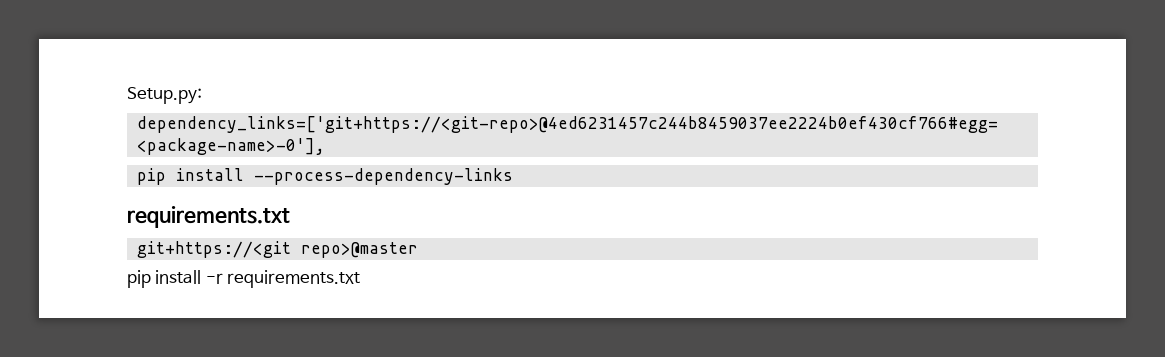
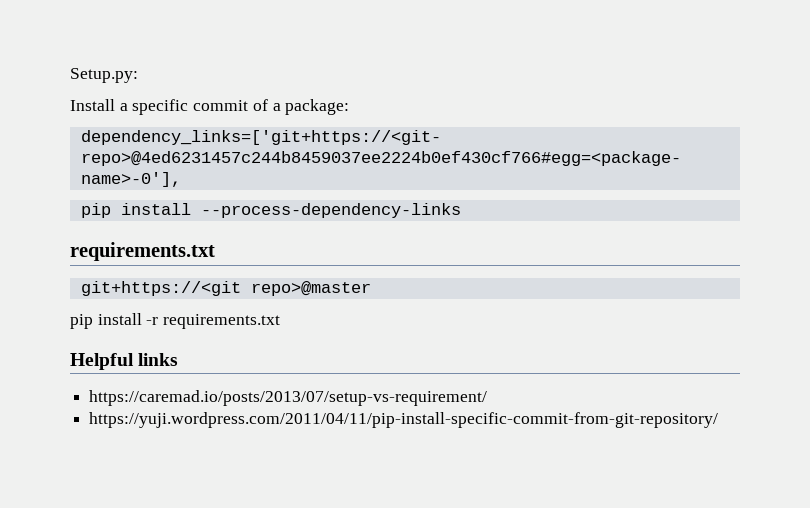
(202, 95) none -> [70,99,350,115] // Install a specific commit of a package:
(361, 279) none -> [70,353,179,370] [89,390,488,406] [89,412,719,428] // Helpful links // https://caremad.io/posts/2013/07/setup-vs-requirement/ // https://yuji.wordpress.com/2011/04/11/pip-install-specific-commit-from-git-repository/

